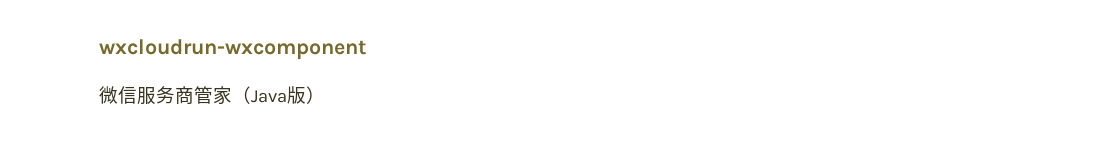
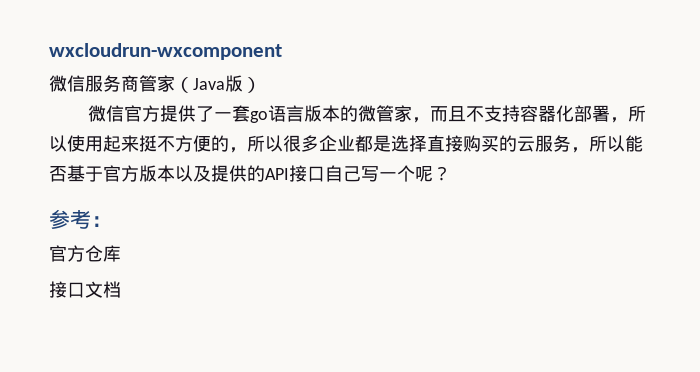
(325, 95) none -> [87,105,646,123] [49,135,643,153] [49,165,451,182] [49,209,112,229] [49,245,121,262] [49,281,121,298] // 微信官方提供了一套go语言版本的微管家，而且不支持容器化部署，所以使用起来挺不方便的，所以很多企业都是选择直接购买的云服务，所以能否基于官方版本以及提供的API接口自己写一个呢？ // 参考： // 官方仓库 // 接口文档

